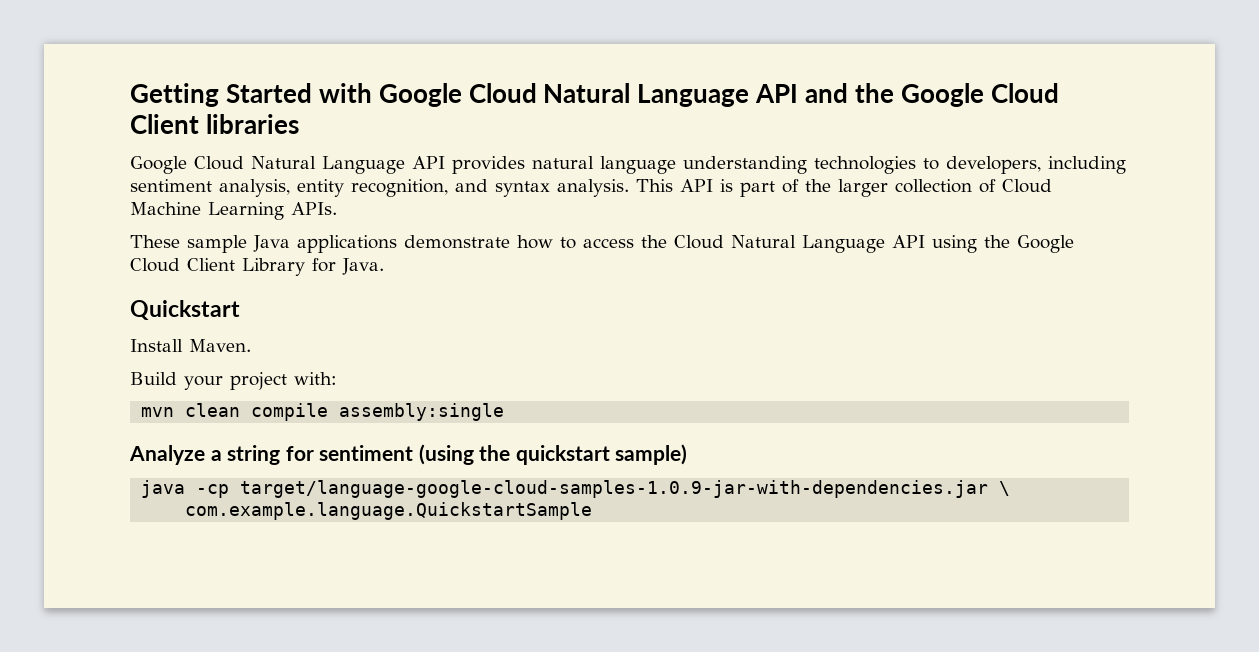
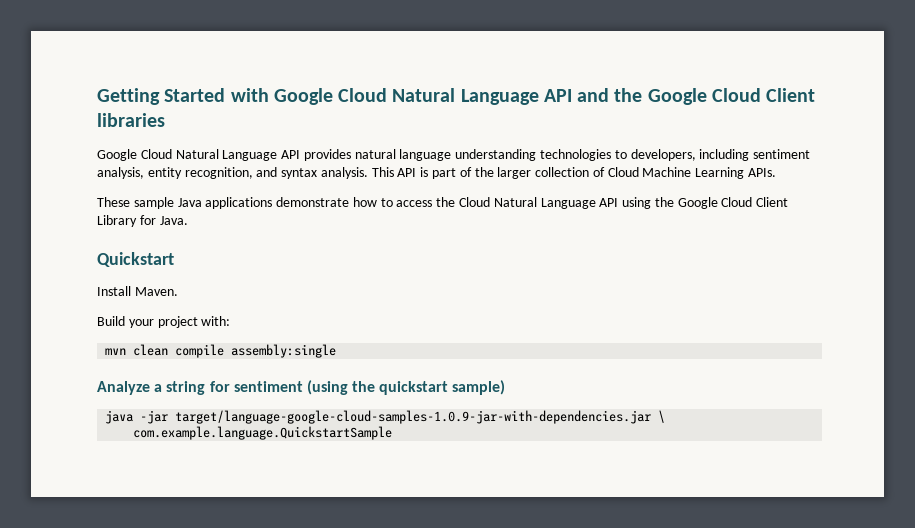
[196,484,230,498] -cp -> [140,410,169,424] -jar

